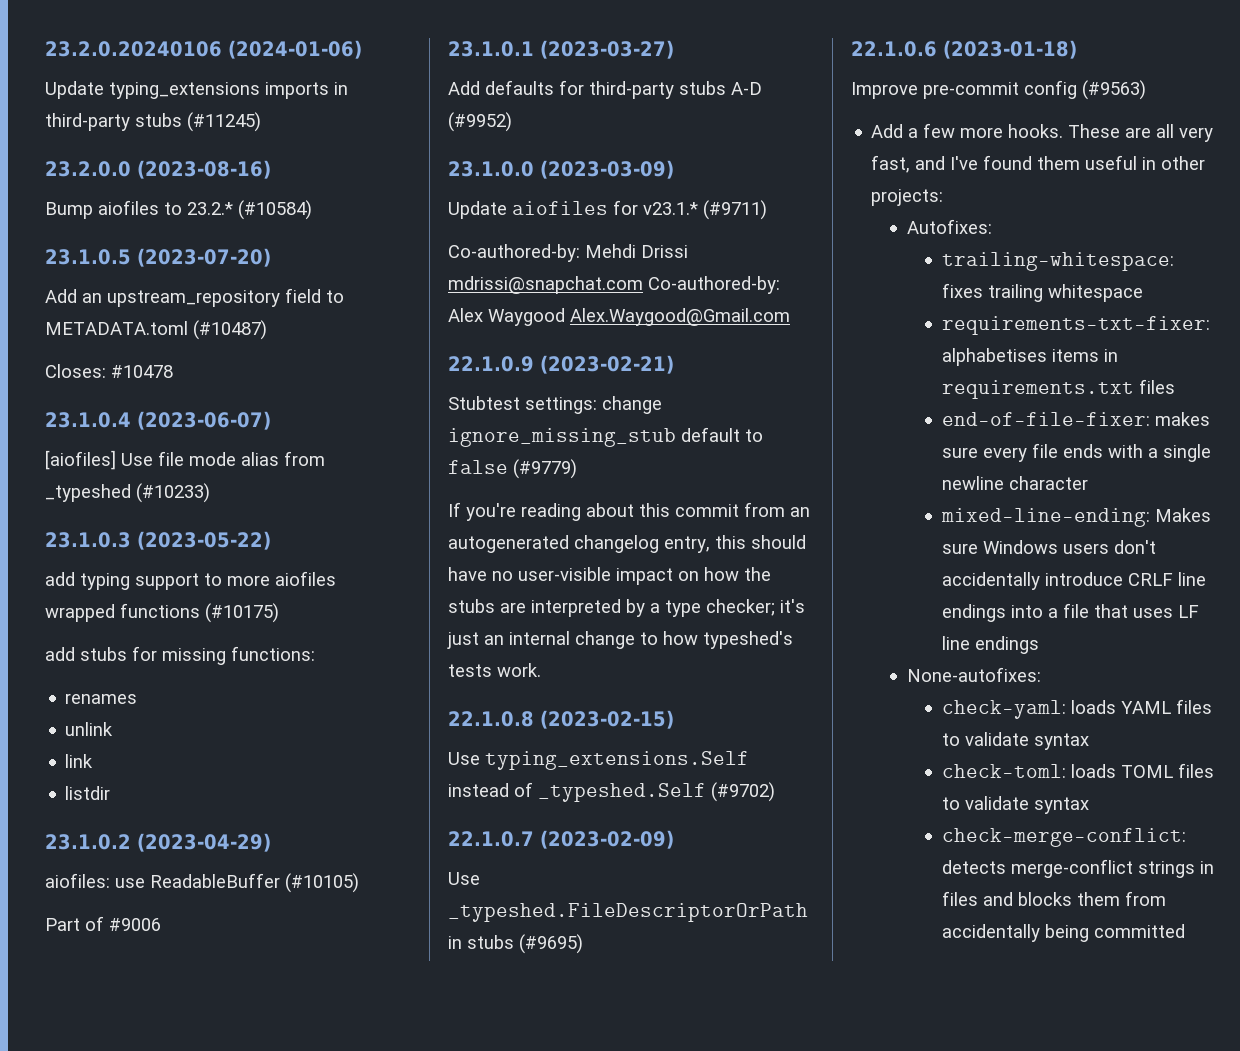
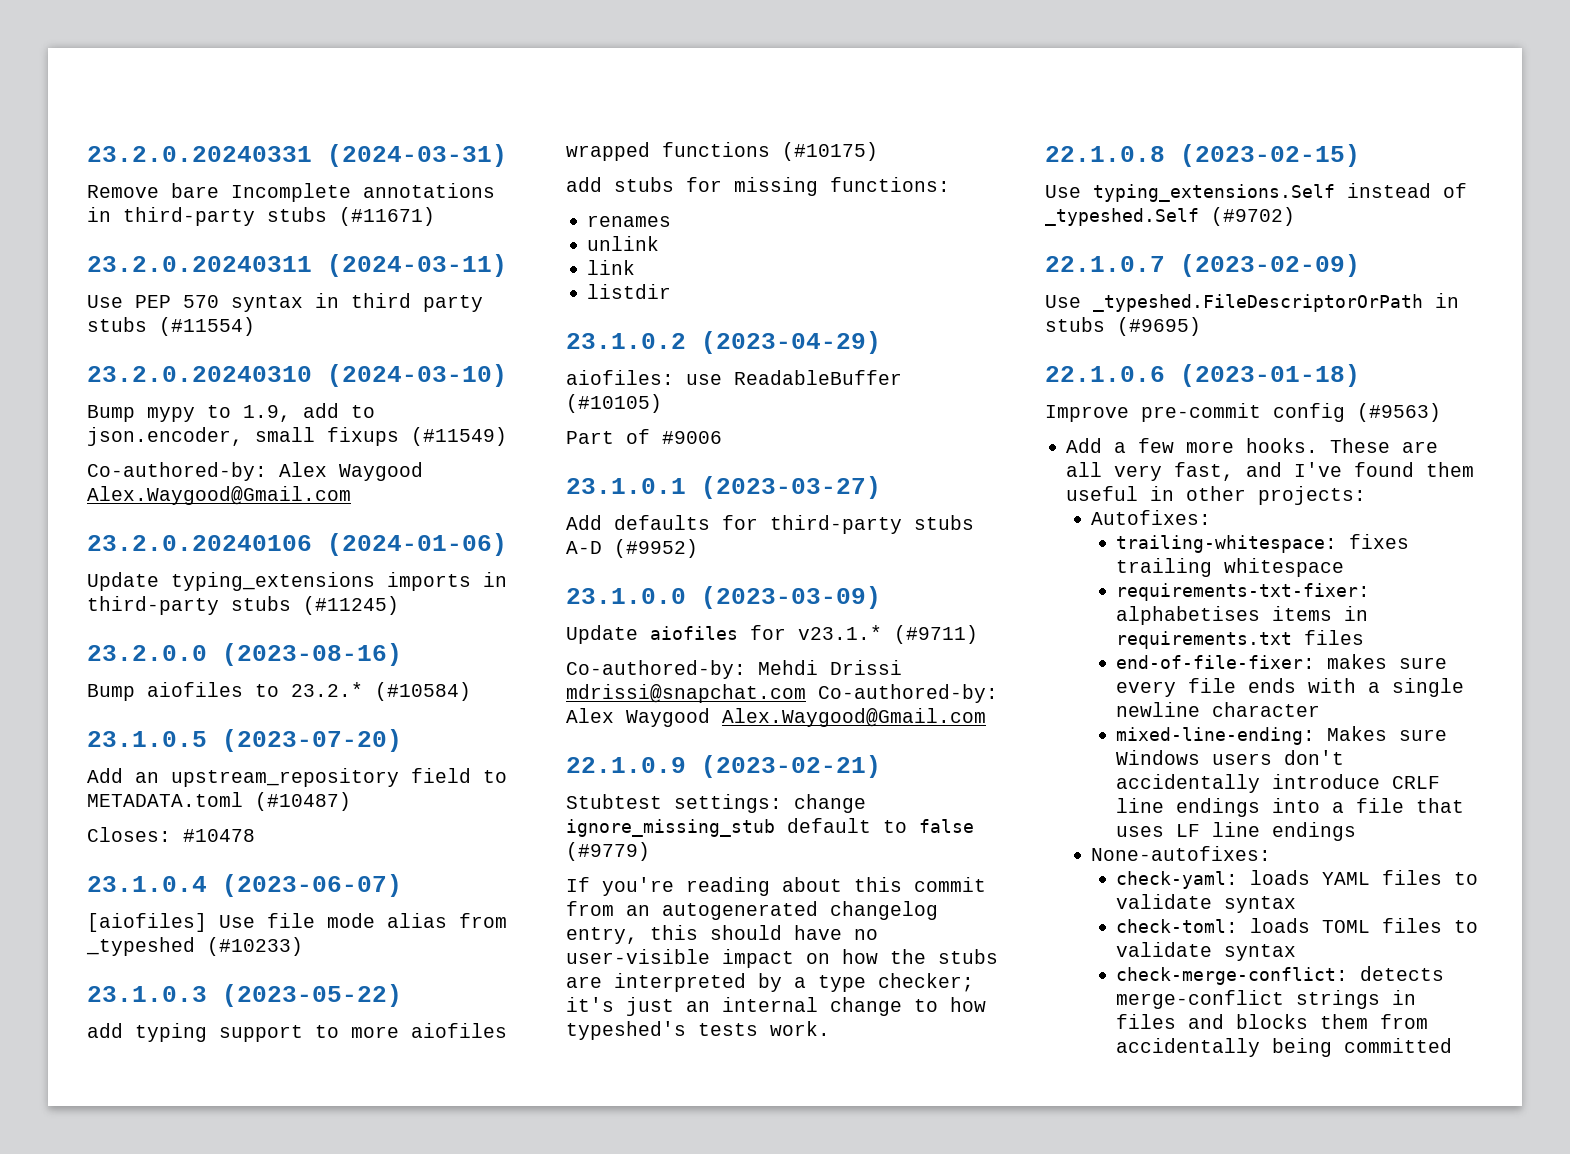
(45, 49) none -> [87,144,507,167] [87,183,495,202] [87,207,435,226] [87,254,507,277] [87,293,483,312] [87,317,255,336] [87,364,507,387] [87,403,375,422] [87,427,507,446] [87,462,423,481] [87,486,351,505] 23.2.0.20240331 (2024-03-31) // Remove bare Incomplete annotations in third-party stubs (#11671) // 23.2.0.20240311 (2024-03-11) // Use PEP 570 syntax in third party stubs (#11554) // 23.2.0.20240310 (2024-03-10) // Bump mypy to 1.9, add to json.encoder, small fixups (#11549) // Co-authored-by: Alex Waygood Alex.Waygood@Gmail.com //

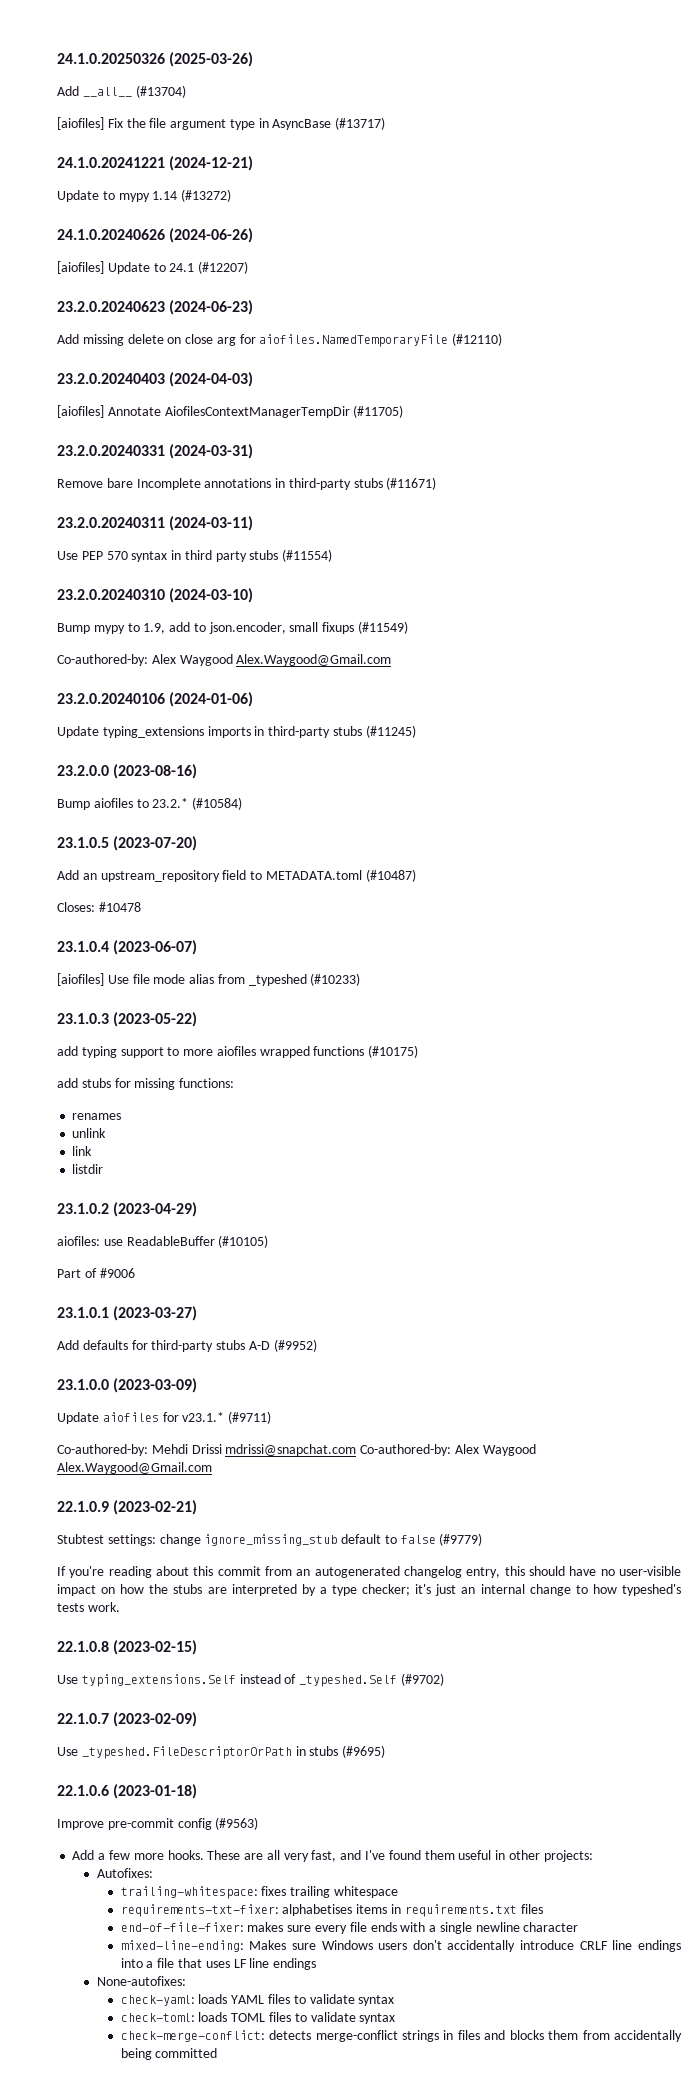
(87, 154) none -> [57,52,254,67] [57,85,186,98] [57,117,386,130] [57,156,254,171] [57,189,232,202] [57,228,254,243] [57,261,249,274] [57,300,254,315] [57,333,503,347] [57,372,254,387] [57,405,404,418] 24.1.0.20250326 (2025-03-26) // Add __all__ (#13704) // [aiofiles] Fix the file argument type in AsyncBase (#13717) // 24.1.0.20241221 (2024-12-21) // Update to mypy 1.14 (#13272) // 24.1.0.20240626 (2024-06-26) // [aiofiles] Update to 24.1 (#12207) // 23.2.0.20240623 (2024-06-23) // Add missing delete on close arg for aiofiles.NamedTemporaryFile (#12110) // 23.2.0.20240403 (2024-04-03) // [aiofiles] Annotate AiofilesContextManagerTempDir (#11705) //

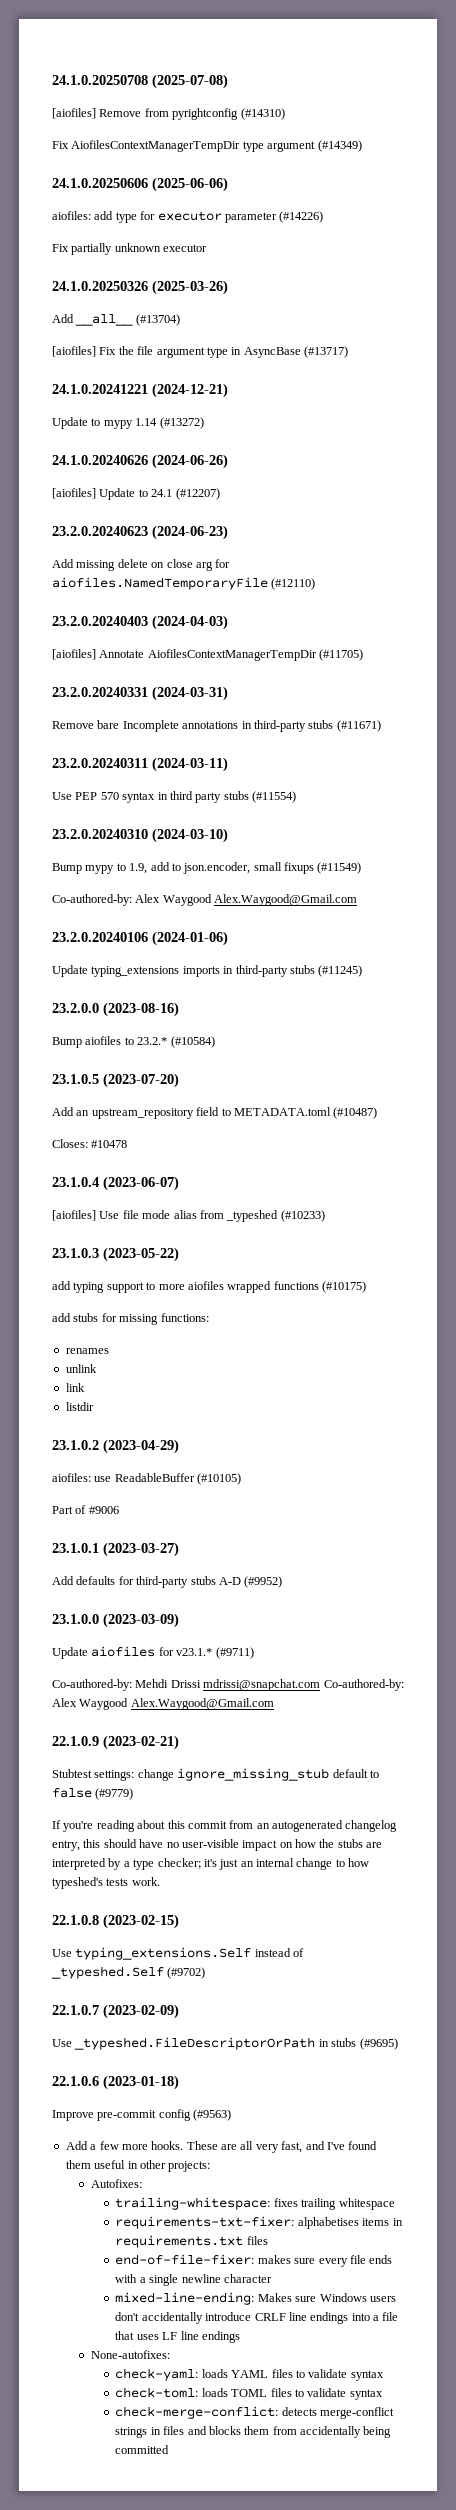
(57, 58) none -> [52,74,228,89] [52,108,285,120] [52,140,362,152] [52,177,228,192] [52,211,324,223] [52,243,208,255] 24.1.0.20250708 (2025-07-08) // [aiofiles] Remove from pyrightconfig (#14310) // Fix AiofilesContextManagerTempDir type argument (#14349) // 24.1.0.20250606 (2025-06-06) // aiofiles: add type for executor parameter (#14226) // Fix partially unknown executor //

